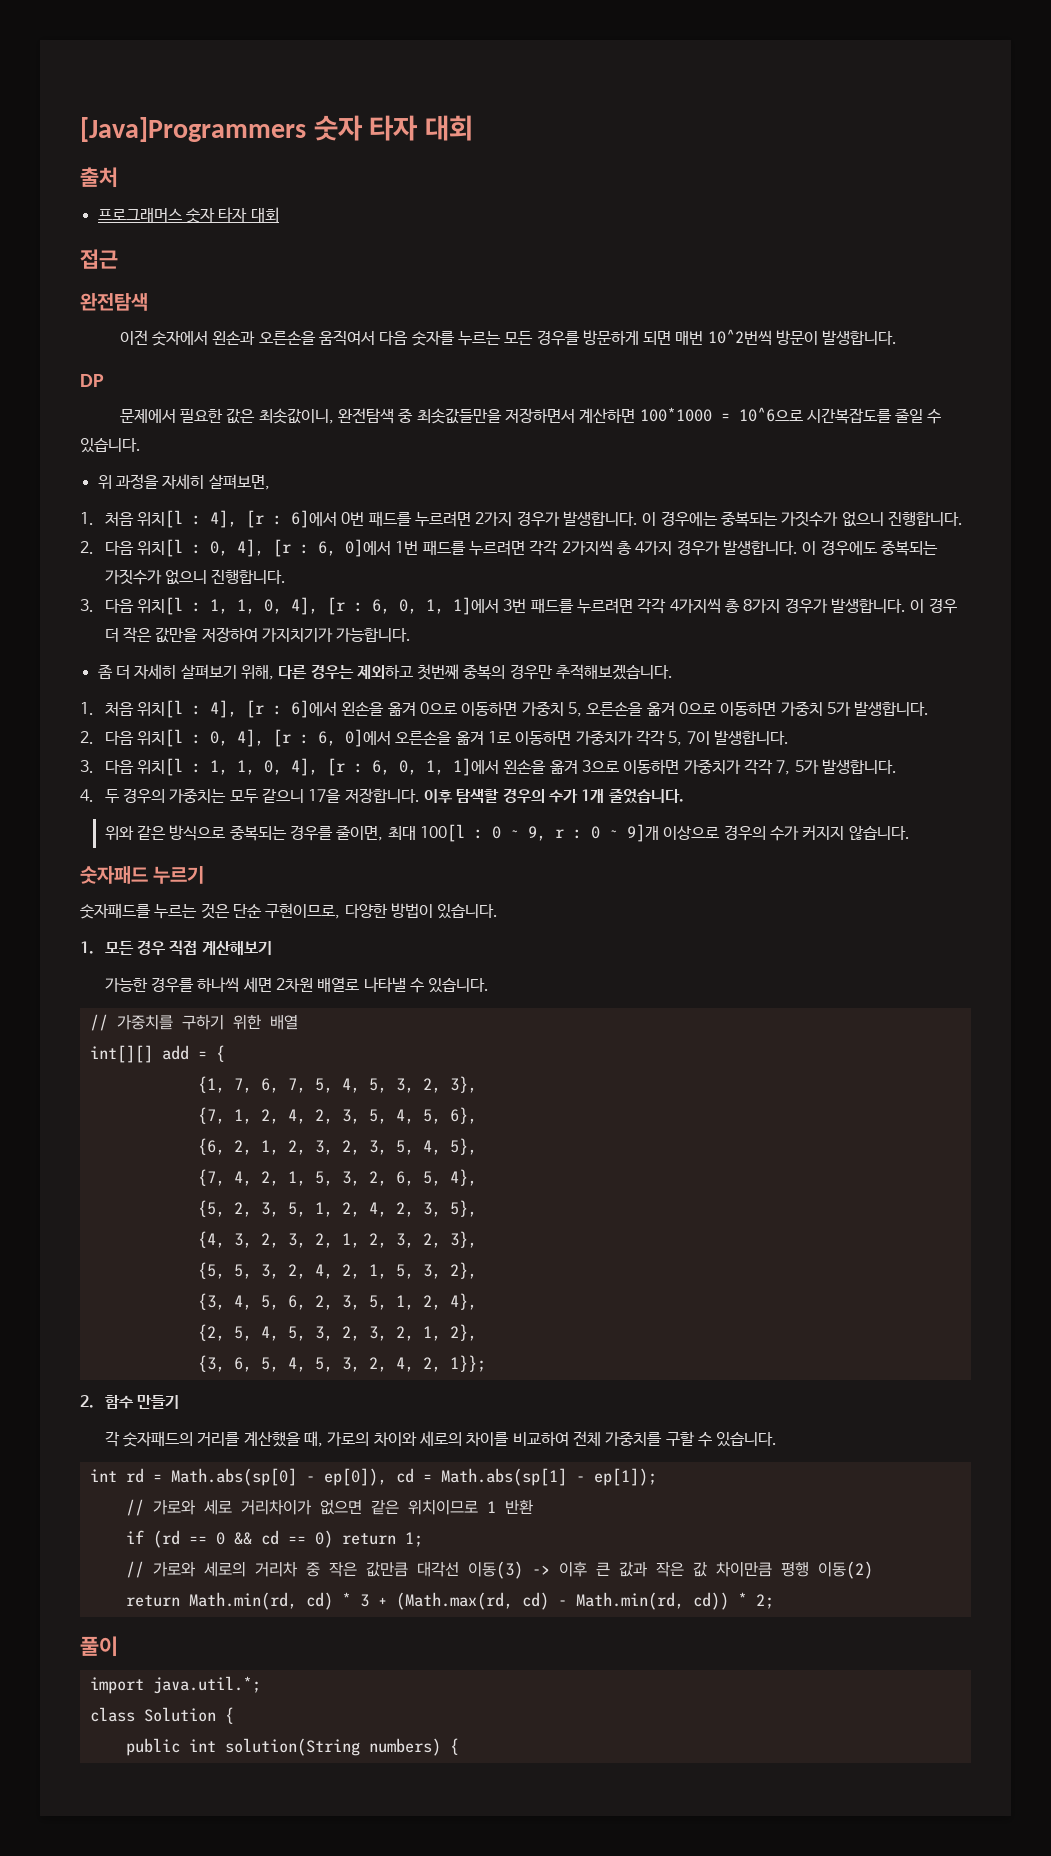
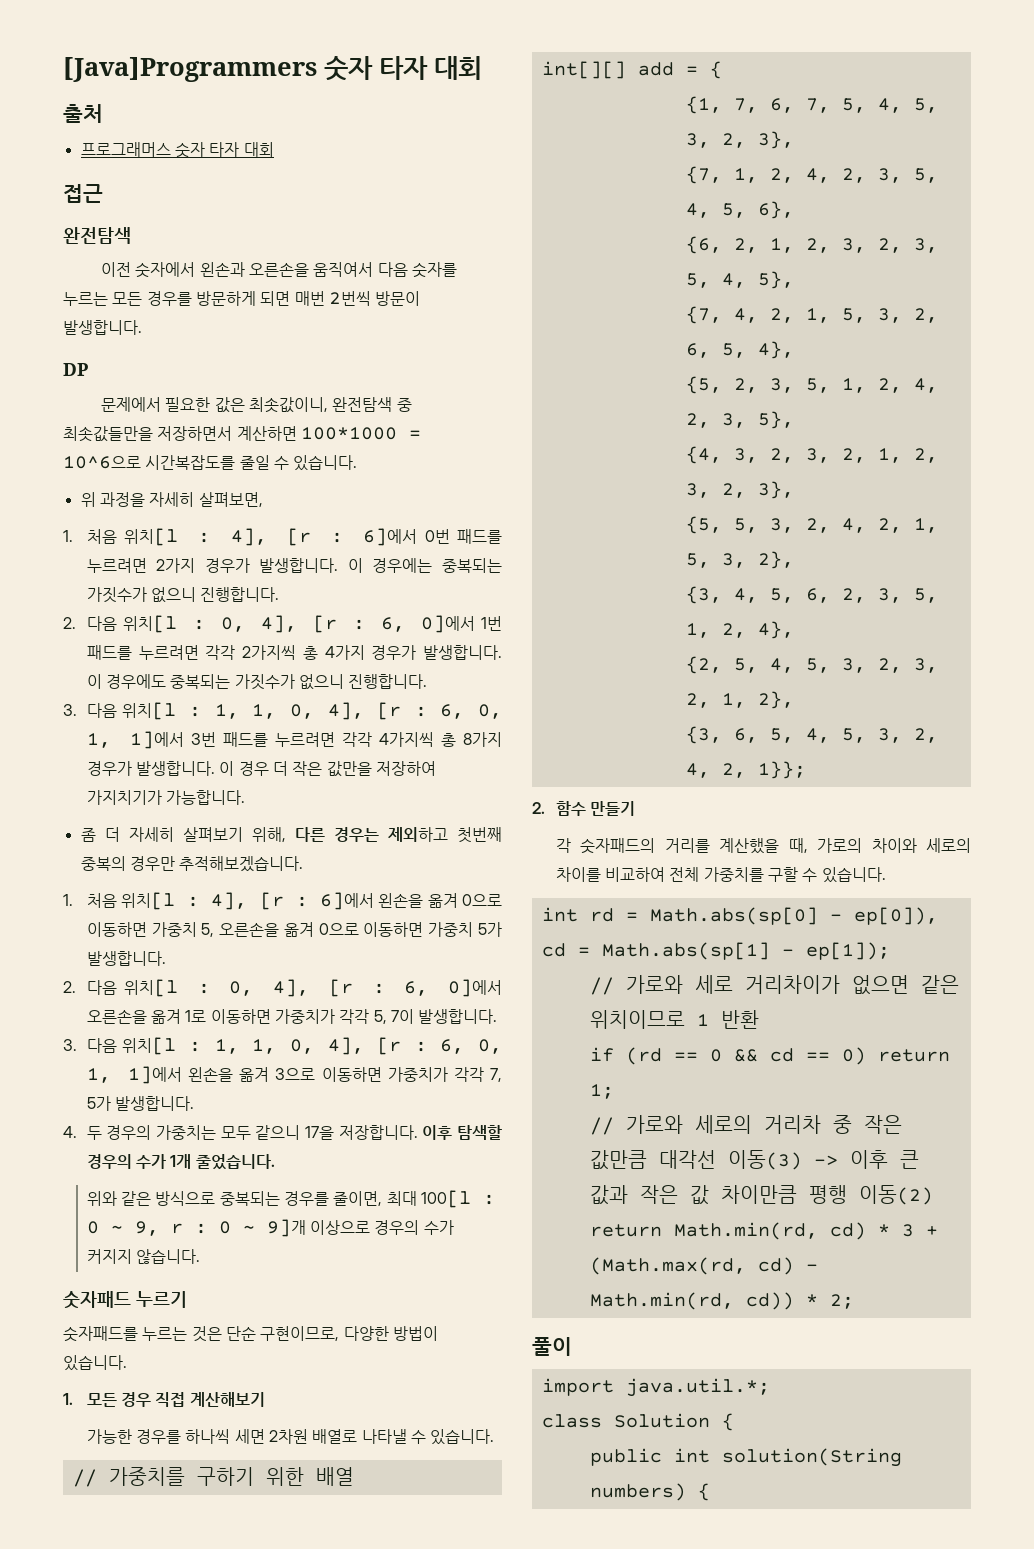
[707,329,772,345] 10^2번씩 -> [328,291,371,306] 2번씩

